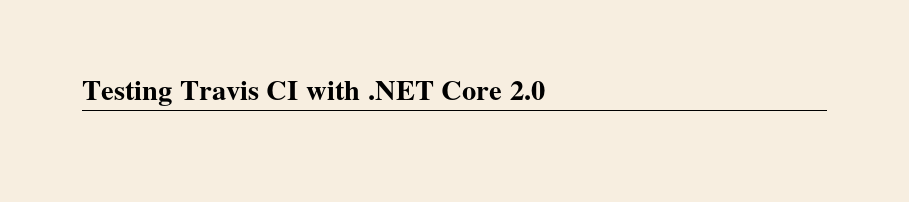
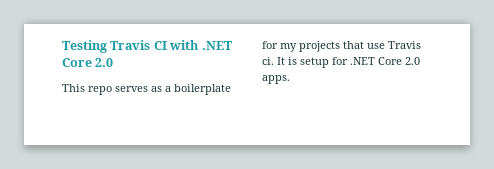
(546, 90) none -> [62,84,231,95] [262,41,421,52] [262,57,420,68] [262,75,290,84] // This repo serves as a boilerplate for my projects that use Travis ci. It is setup for .NET Core 2.0 apps.

